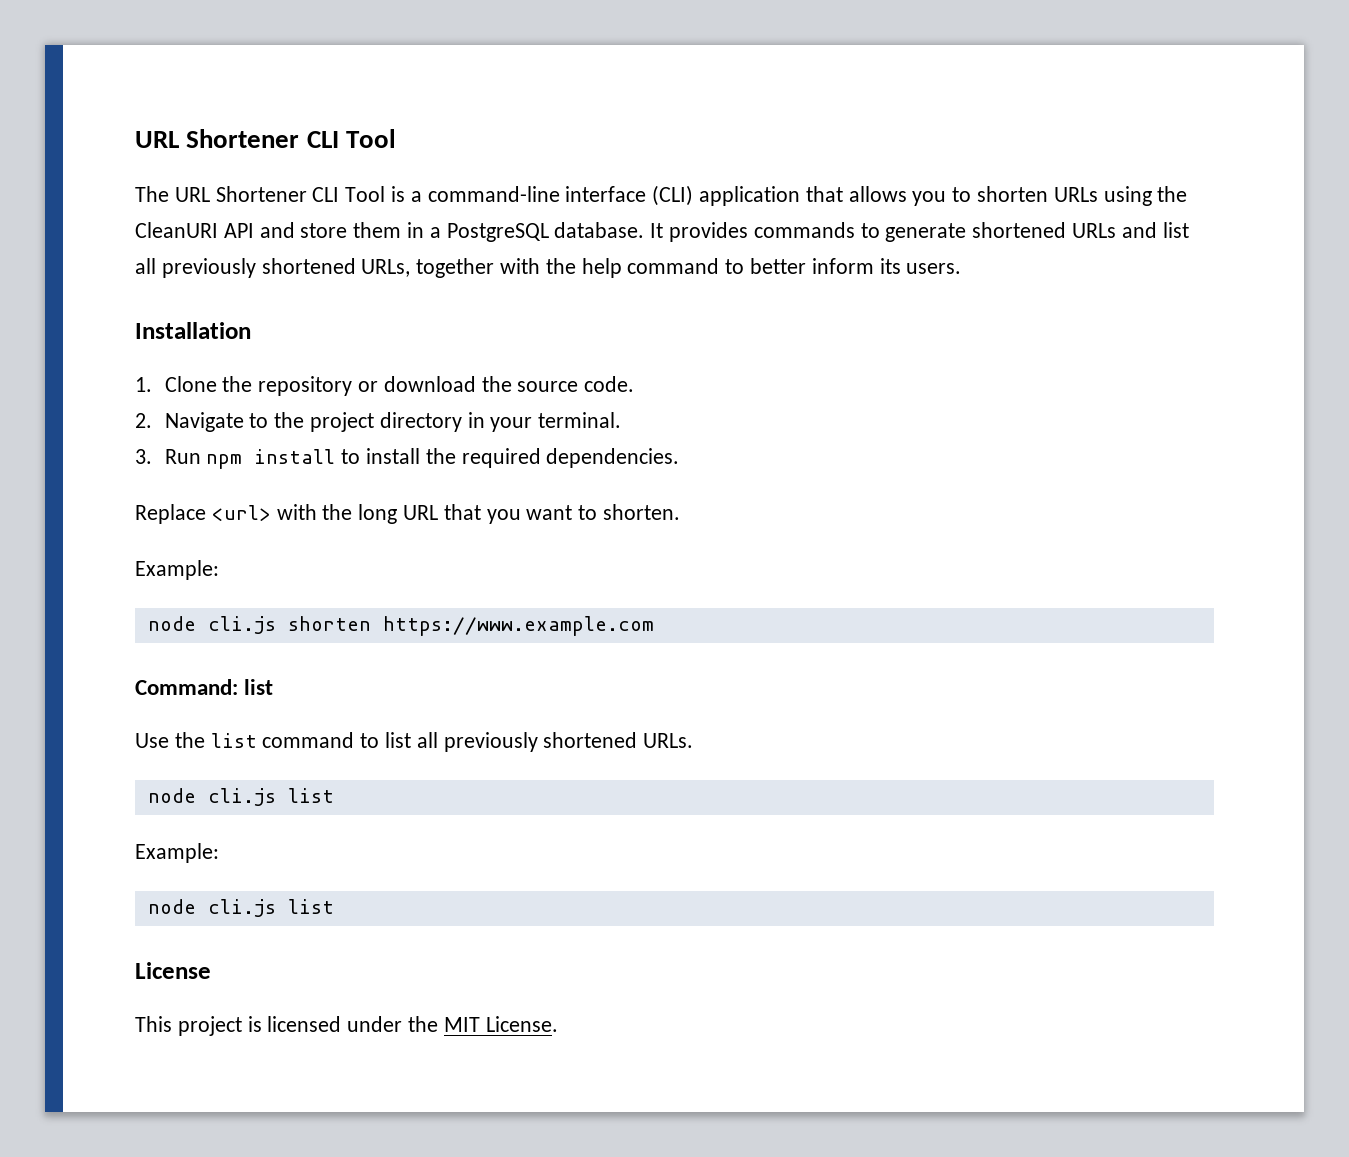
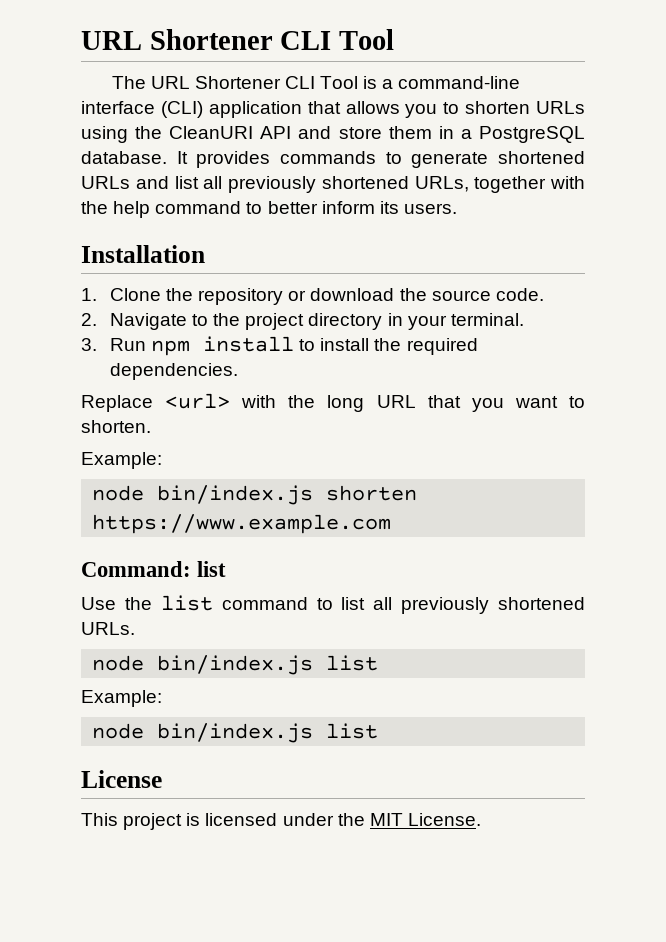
[207,616,276,634] cli.js -> [157,485,314,505] bin/index.js
[207,788,276,806] cli.js -> [157,655,314,675] bin/index.js
[207,899,276,917] cli.js -> [157,723,314,743] bin/index.js

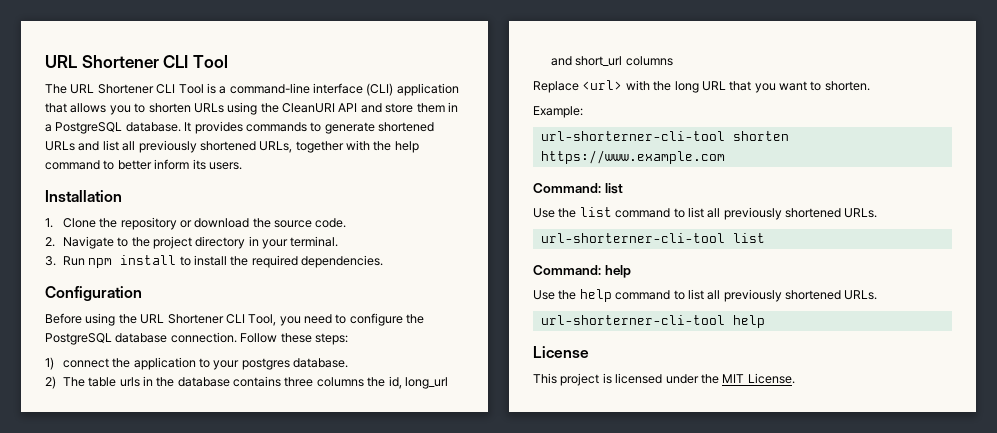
(238, 371) none -> [45,286,142,301] [45,313,425,326] [45,332,348,345] [45,357,349,370] [45,376,448,389] [550,56,673,66] // Configuration // Before using the URL Shortener CLI Tool, you need to configure the PostgreSQL database connection. Follow these steps: // 1) connect the application to your postgres database. // 2) The table urls in the database contains three columns the id, long_url and short_url columns
[92,485,314,505] node bin/index.js -> [540,131,725,141] url-shorterner-cli-tool
[92,655,379,675] [81,690,162,707] [92,723,379,743] node bin/index.js list // Example: // node bin/index.js list -> [540,233,765,243] [533,265,631,278] [533,289,878,302] [540,315,765,328] url-shorterner-cli-tool list // Command: help // Use the help command to list all previously shortened URLs. // url-shorterner-cli-tool help

